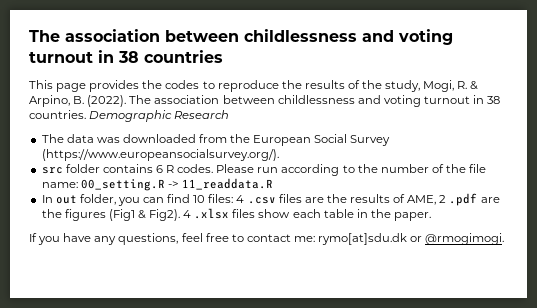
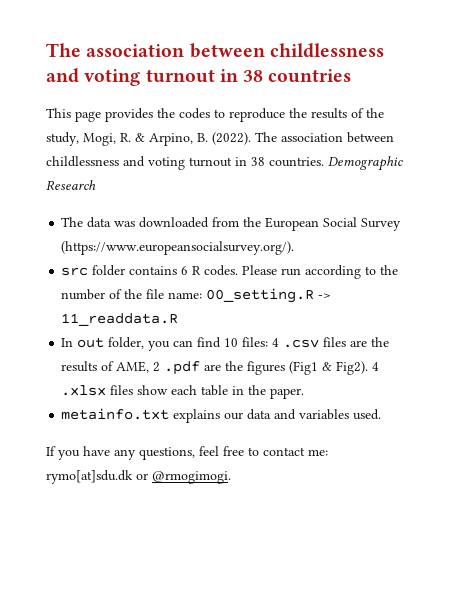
(432, 216) none -> [61,408,382,423] // metainfo.txt explains our data and variables used.

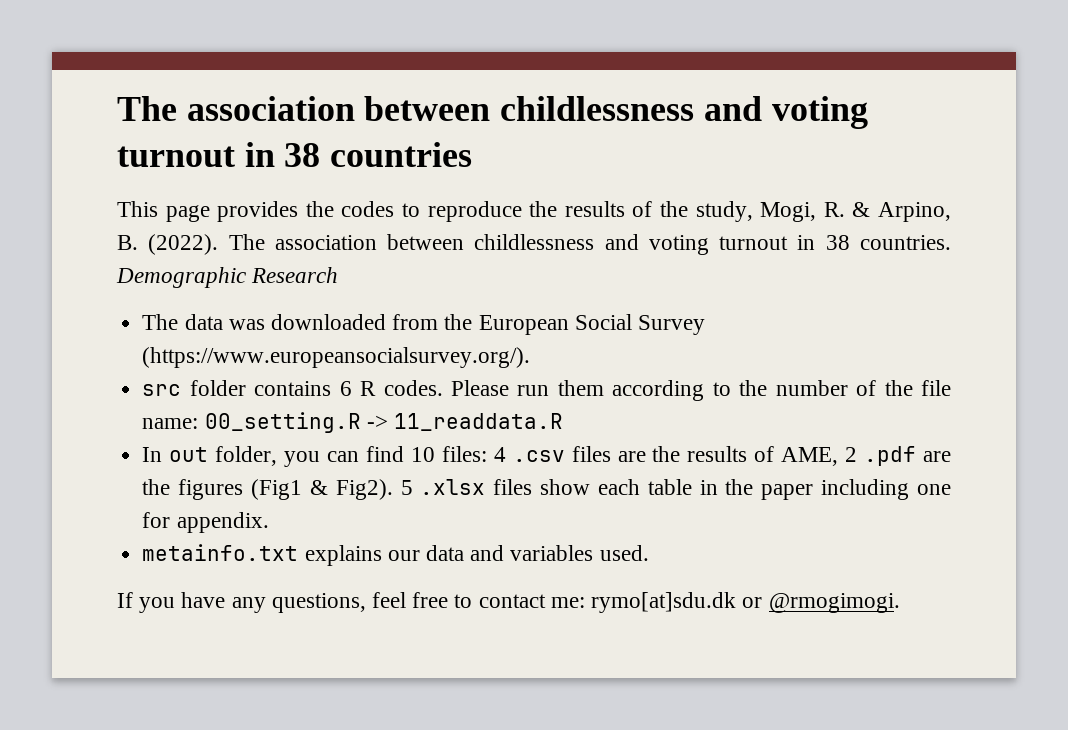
(302, 272) none -> [557,380,604,396] them
[372,362,380,371] 4 -> [400,480,413,495] 5
[270,388,305,399] paper. -> [761,479,952,500] [142,512,269,533] paper including one for appendix.

